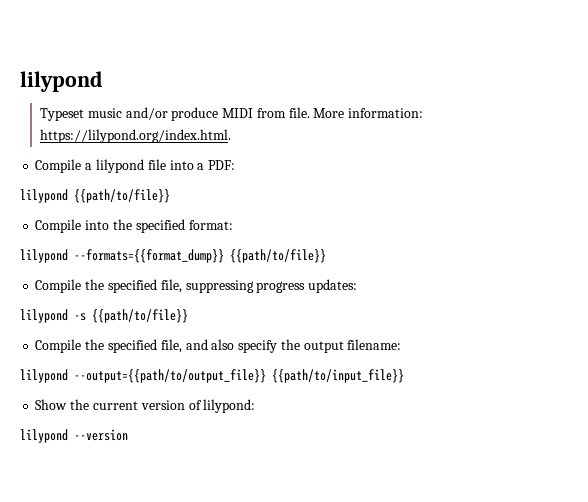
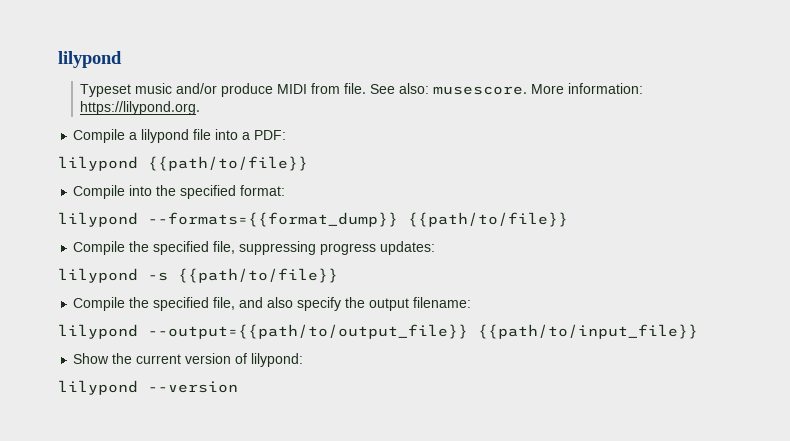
(310, 112) none -> [370,83,528,95] See also: musescore.
[39,129,231,143] https://lilypond.org/index.html. -> [80,101,201,115] https://lilypond.org.

